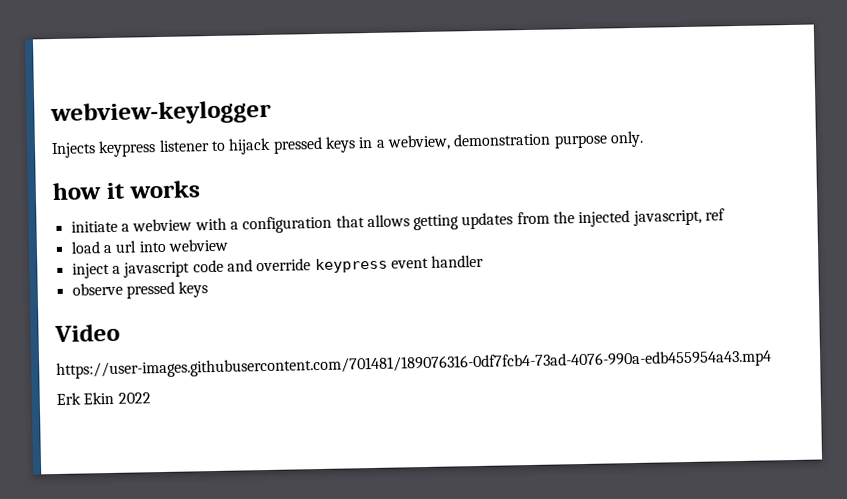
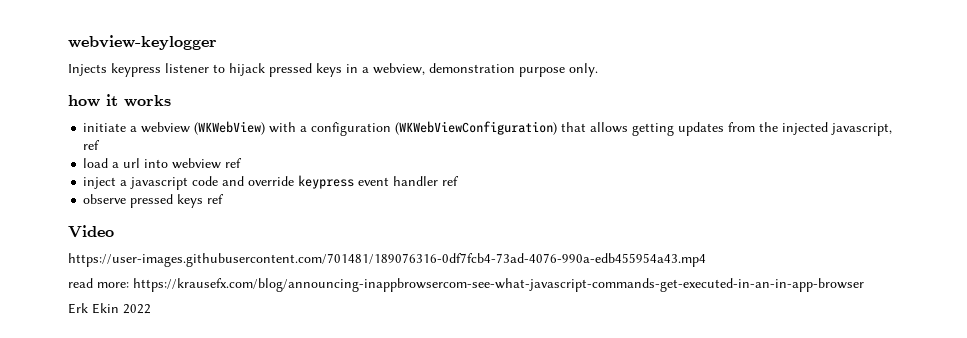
(193, 225) none -> [194,121,266,135] (WKWebView)
(333, 224) none -> [395,121,558,135] (WKWebViewConfiguration)
(228, 245) none -> [225,158,243,168] ref
(485, 261) none -> [442,176,460,186] ref
(209, 289) none -> [207,194,225,204] ref
(772, 364) none -> [68,278,864,292] // read more: https://krausefx.com/blog/announcing-inappbrowsercom-see-what-javascript-commands-get-executed-in-an-in-app-browser

